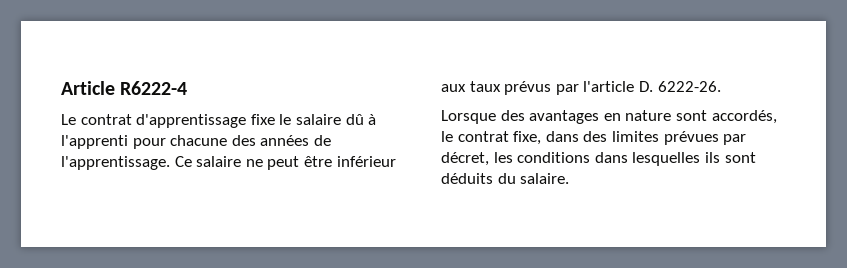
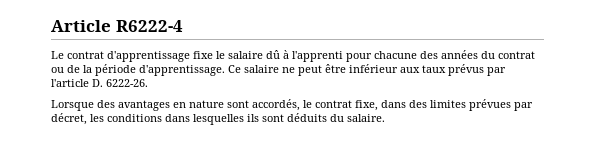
[313,135,331,146] [61,156,170,170] de l'apprentissage. -> [481,51,535,59] [51,64,225,76] du contrat ou de la période d'apprentissage.

